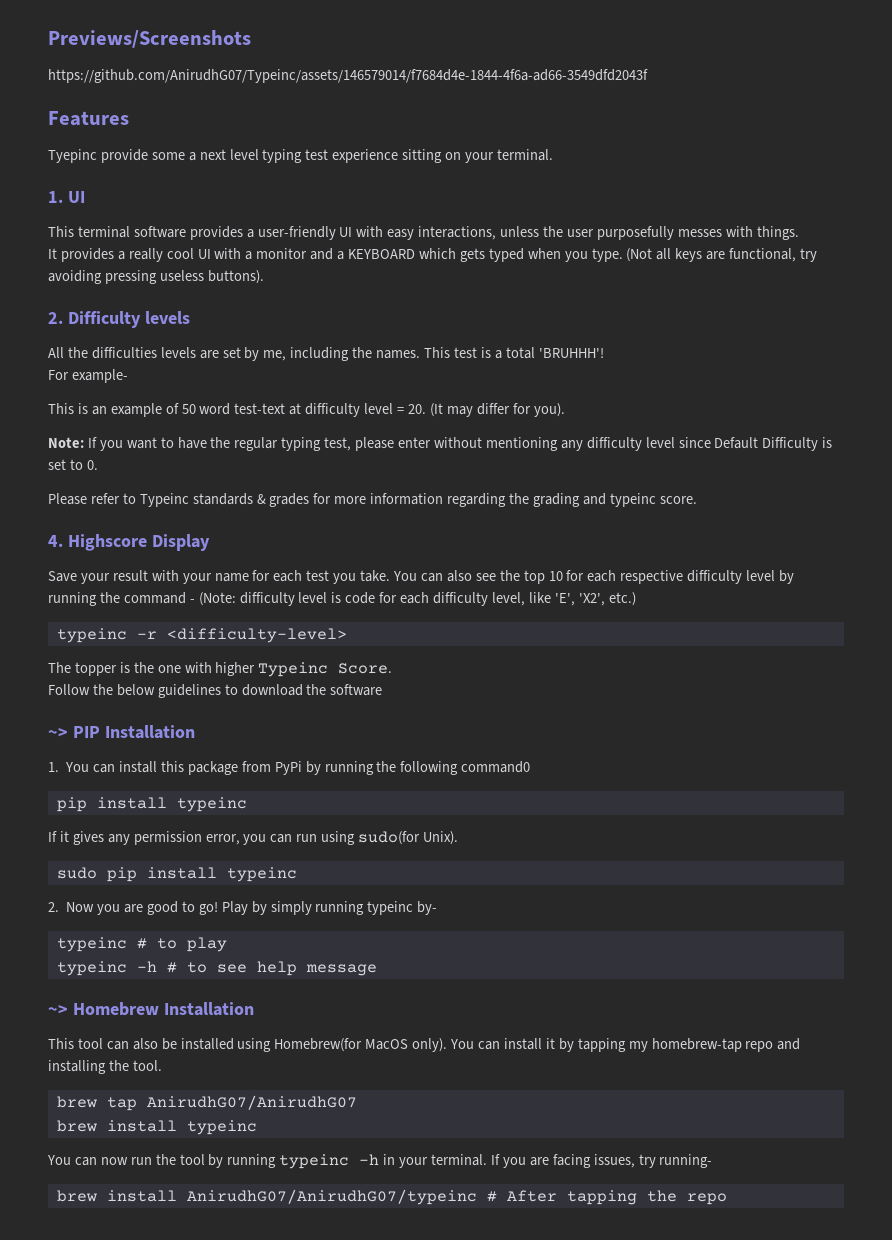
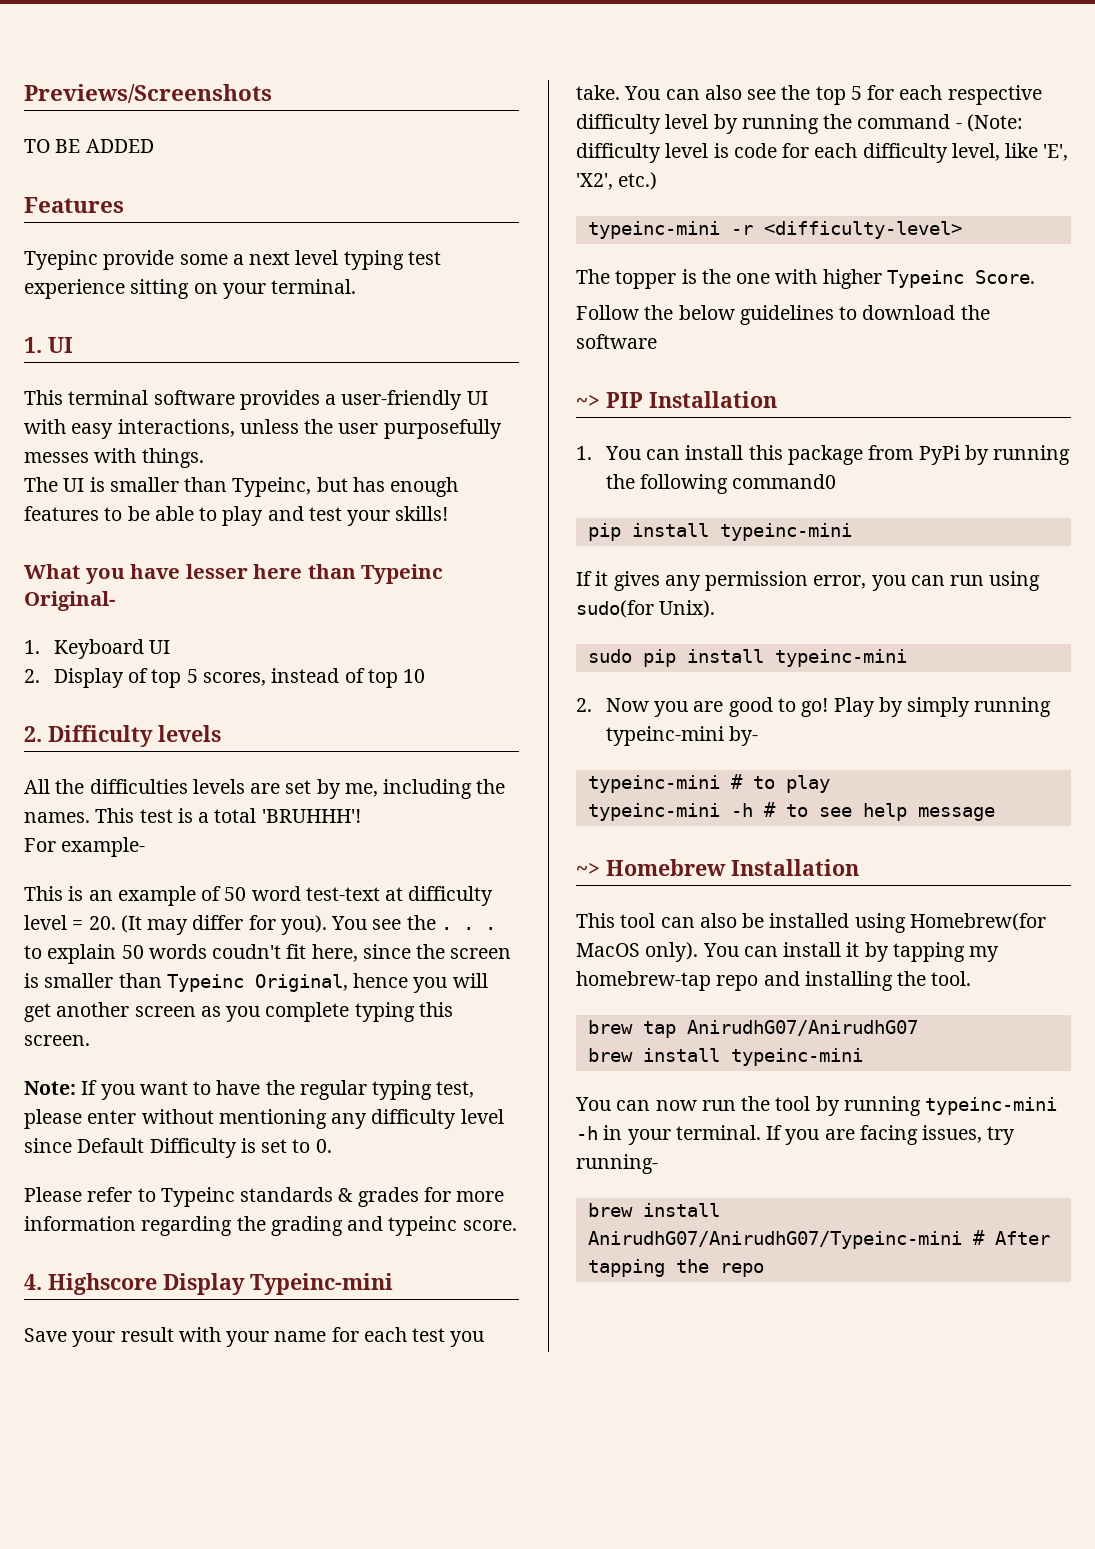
[48,69,648,83] https://github.com/AnirudhG07/Typeinc/assets/146579014/f7684d4e-1844-4f6a-ad66-3549dfd2043f -> [24,139,154,153] TO BE ADDED
[48,248,818,262] [48,270,264,284] It provides a really cool UI with a monitor and a KEYBOARD which gets typed when you type. (Not all keys are functional, try avoiding pressing useless buttons). -> [24,477,459,497] [24,506,449,526] [24,564,444,584] [24,591,115,611] [24,639,171,659] [24,668,426,688] The UI is smaller than Typeinc, but has enough features to be able to play and test your skills! // What you have lesser here than Typeinc Original- // 1. Keyboard UI // 2. Display of top 5 scores, instead of top 10
(565, 410) none -> [331,915,496,930] [24,944,512,964] [24,973,488,993] [24,1002,453,1022] [24,1035,90,1046] You see the . . . to explain 50 words coudn't fit here, since the screen is smaller than Typeinc Original, hence you will get another screen as you complete typing this screen.
(210, 542) none -> [250,1273,393,1295] Typeinc-mini
[548,571,563,581] 10 -> [850,86,862,100] 5
[56,628,127,643] typeinc -> [587,221,720,239] typeinc-mini
[176,797,247,812] typeinc -> [719,523,852,541] typeinc-mini
[226,867,297,882] typeinc -> [774,649,907,667] typeinc-mini
[367,901,414,915] typeinc -> [605,726,724,746] typeinc-mini
[56,937,127,952] typeinc -> [587,775,720,793] typeinc-mini
[56,961,127,976] typeinc -> [587,803,720,821] typeinc-mini
[186,1120,257,1135] typeinc -> [730,1048,863,1066] typeinc-mini
[279,1154,350,1169] typeinc -> [925,1097,1058,1115] typeinc-mini
[186,1189,477,1205] AnirudhG07/AnirudhG07/typeinc -> [587,1231,962,1249] AnirudhG07/AnirudhG07/Typeinc-mini

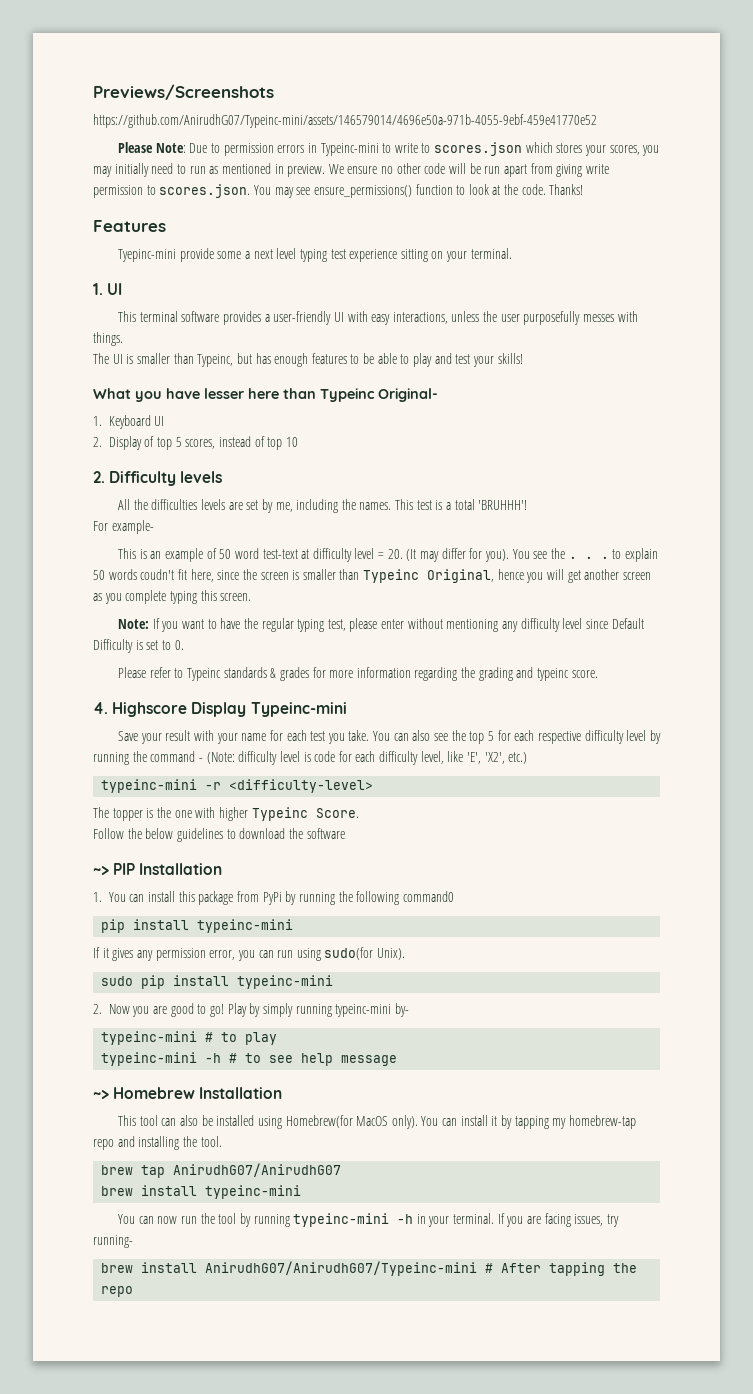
[24,139,154,153] TO BE ADDED -> [93,114,597,128] [118,142,660,156] [93,163,609,177] [93,184,584,198] https://github.com/AnirudhG07/Typeinc-mini/assets/146579014/4696e50a-971b-4055-9ebf-459e41770e52 // Please Note: Due to permission errors in Typeinc-mini to write to scores.json which stores your scores, you may initially need to run as mentioned in preview. We ensure no other code will be run apart from giving write permission to scores.json. You may see ensure_permissions() function to look at the code. Thanks!
[24,250,98,270] Tyepinc -> [118,249,177,262] Tyepinc-mini

